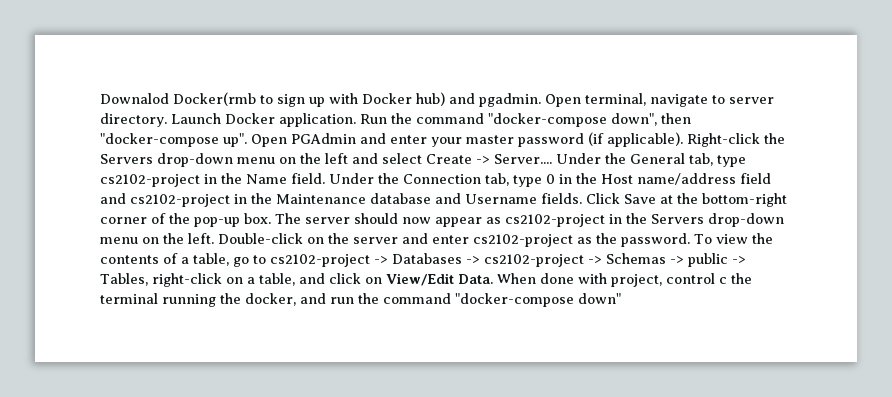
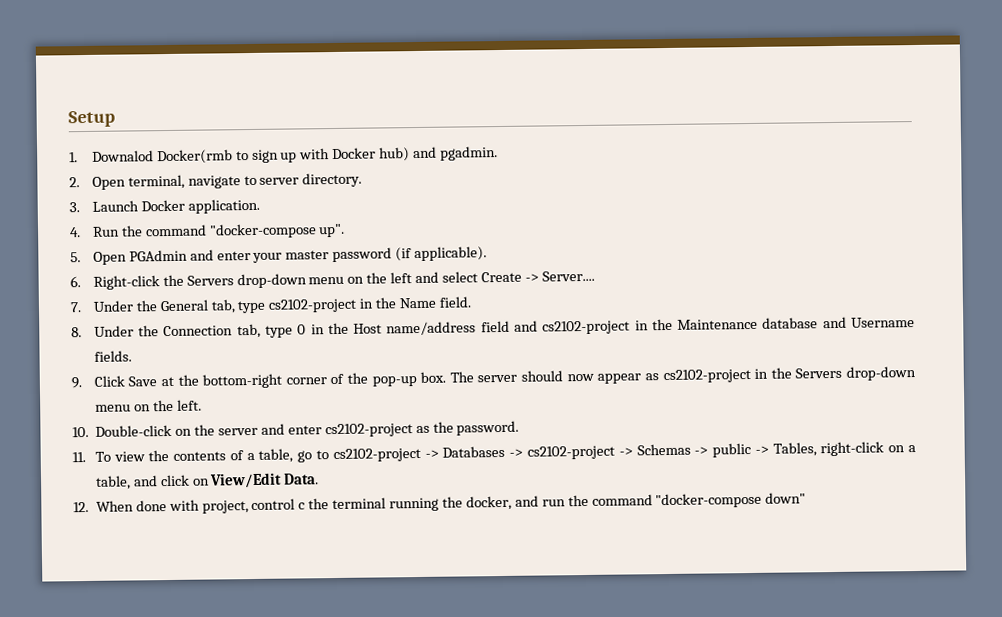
(100, 98) none -> [68,110,115,128] [69,152,78,163] Setup // 1.
(541, 100) none -> [69,177,80,188] // 2.
(167, 120) none -> [69,202,80,213] // 3.
(356, 120) none -> [69,227,81,238] // 4.
[611,113,691,126] [100,133,219,147] down", then "docker-compose -> (317, 231) none
(247, 140) none -> [70,252,81,263] // 5.
(683, 139) none -> [70,276,81,288] // 6.
(552, 159) none -> [70,302,82,313] // 7.
(325, 178) none -> [71,327,82,338] // 8.
(582, 198) none -> [71,377,82,389] // 9.
(214, 238) none -> [72,426,89,438] // 10.
(690, 240) none -> [72,452,86,463] // 11.
(493, 279) none -> [73,501,89,513] // 12.

